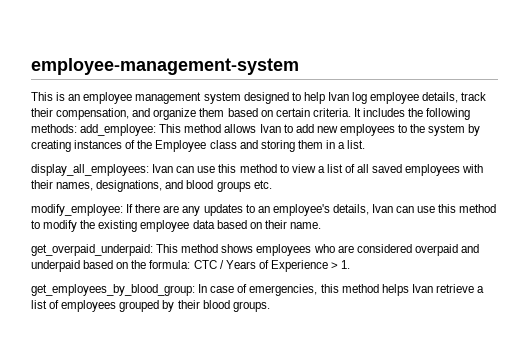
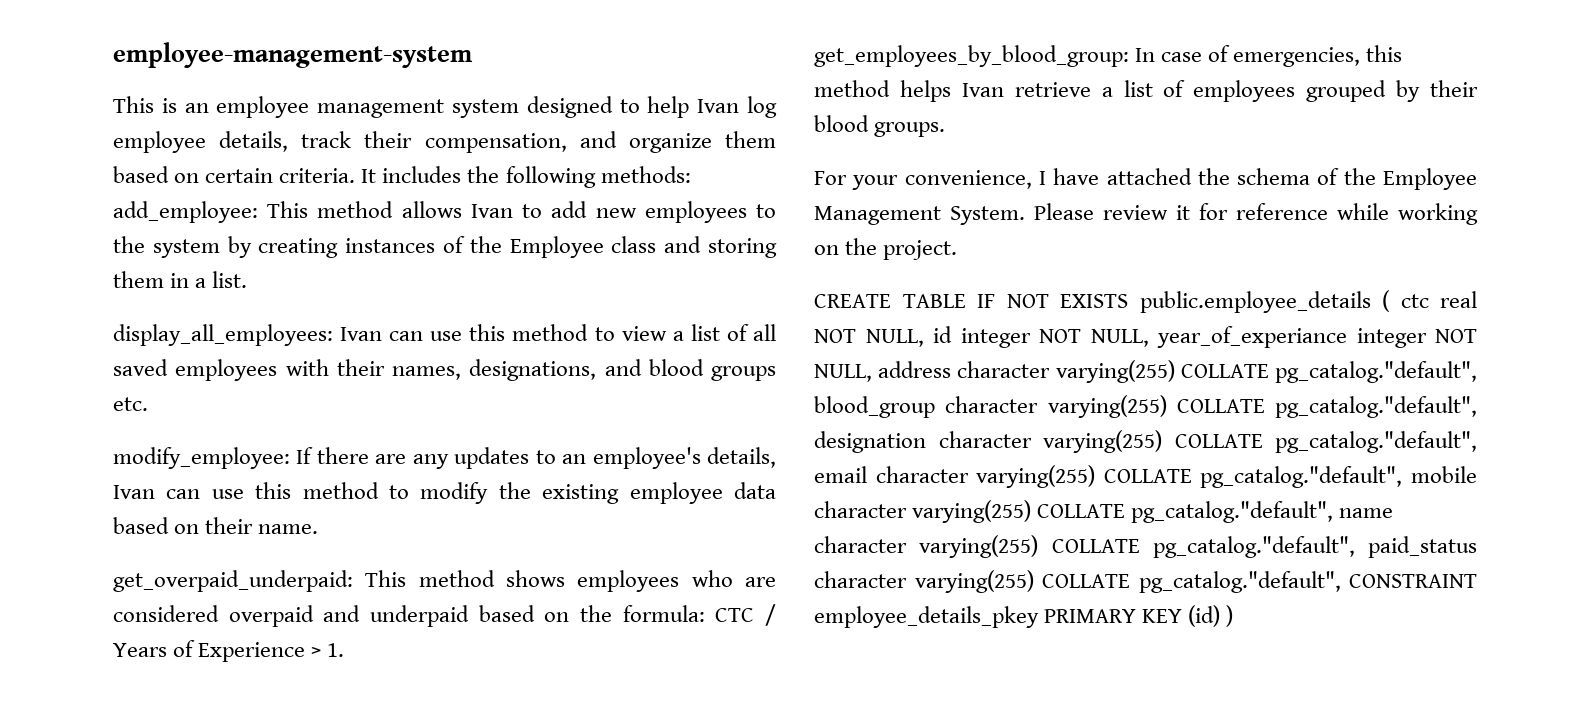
(270, 306) none -> [814,168,1477,190] [814,203,1478,225] [814,238,958,260] [814,290,1477,313] [814,326,1477,348] [814,360,1477,383] [814,395,1477,418] [814,430,1477,453] [814,465,1477,488] [814,500,1394,523] [814,535,1477,558] [814,570,1477,593] [814,605,1234,628] // For your convenience, I have attached the schema of the Employee Management System. Please review it for reference while working on the project. // CREATE TABLE IF NOT EXISTS public.employee_details ( ctc real NOT NULL, id integer NOT NULL, year_of_experiance integer NOT NULL, address character varying(255) COLLATE pg_catalog."default", blood_group character varying(255) COLLATE pg_catalog."default", designation character varying(255) COLLATE pg_catalog."default", email character varying(255) COLLATE pg_catalog."default", mobile character varying(255) COLLATE pg_catalog."default", name character varying(255) COLLATE pg_catalog."default", paid_status character varying(255) COLLATE pg_catalog."default", CONSTRAINT employee_details_pkey PRIMARY KEY (id) )

